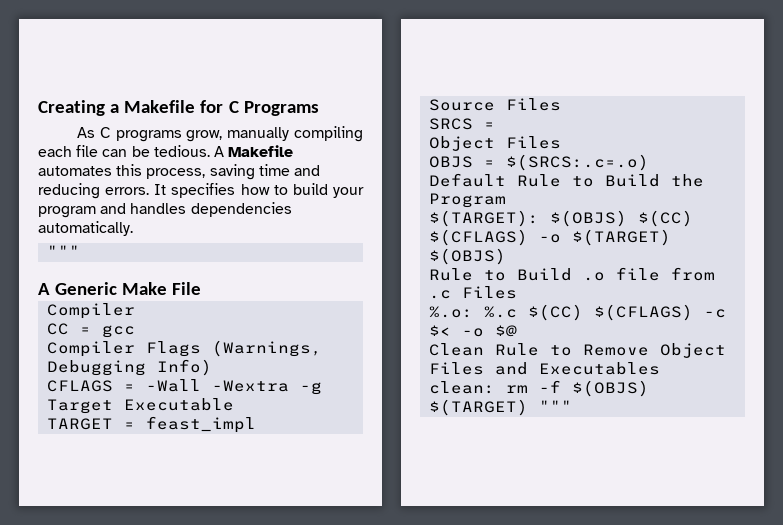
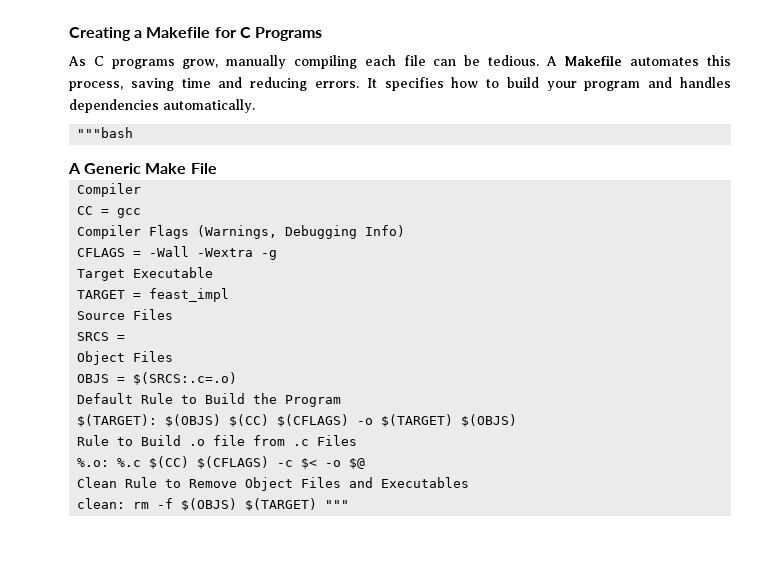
[47,245,81,257] """ -> [77,127,134,138] """bash

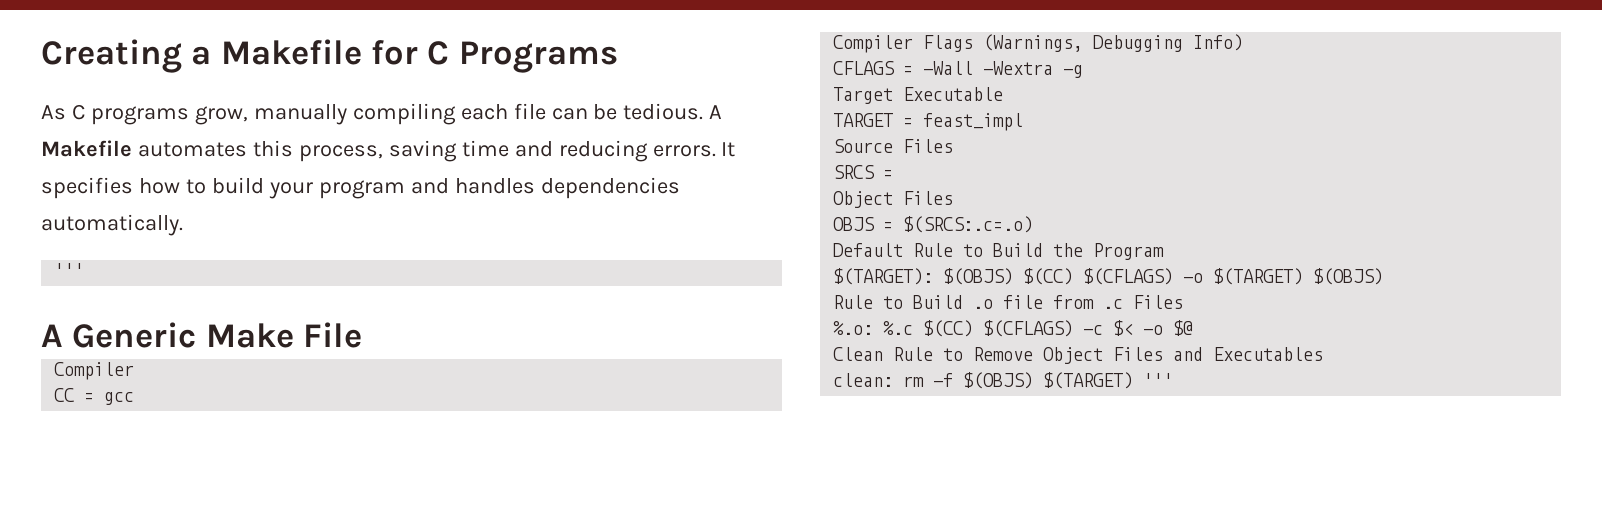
[77,127,134,138] """bash -> [54,263,85,277] '''
[325,500,350,509] """ -> [1143,373,1174,387] '''

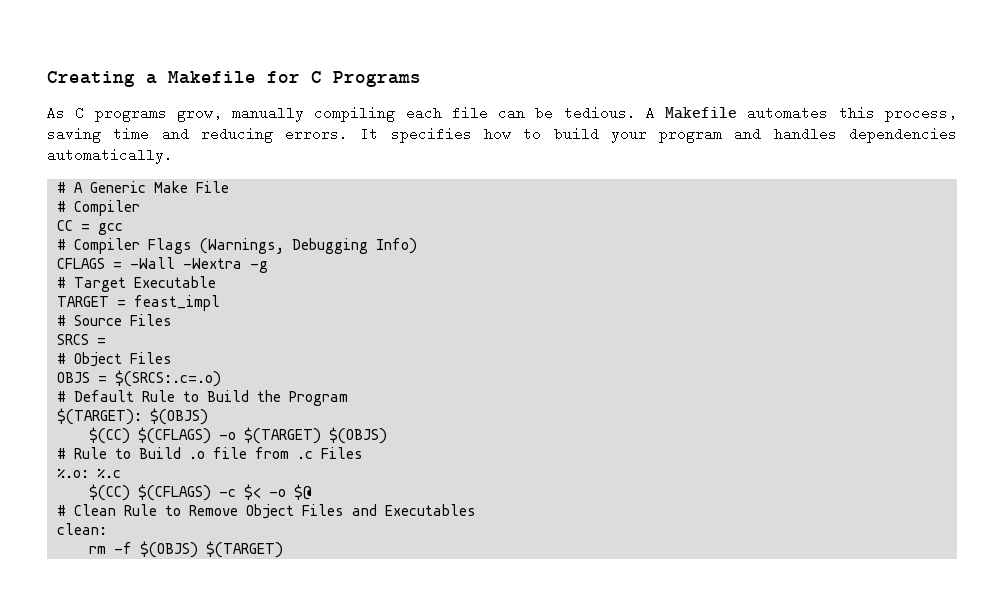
[54,263,85,277] ''' // -> [57,182,67,193] #
(362, 335) none -> [57,201,67,212] #
(135, 398) none -> [57,239,67,250] #
(1084, 71) none -> [57,277,67,288] #
(1024, 122) none -> [57,315,67,326] #
(894, 174) none -> [57,353,67,364] #
(1034, 224) none -> [57,391,67,402] #
(1014, 276) none -> (209, 416) //
(1384, 276) none -> [57,448,67,459] #
(914, 328) none -> (122, 473) //
(1194, 328) none -> [57,505,67,516] #
(894, 380) none -> (108, 529) //
[1143,373,1174,387] ''' -> (284, 549) none

